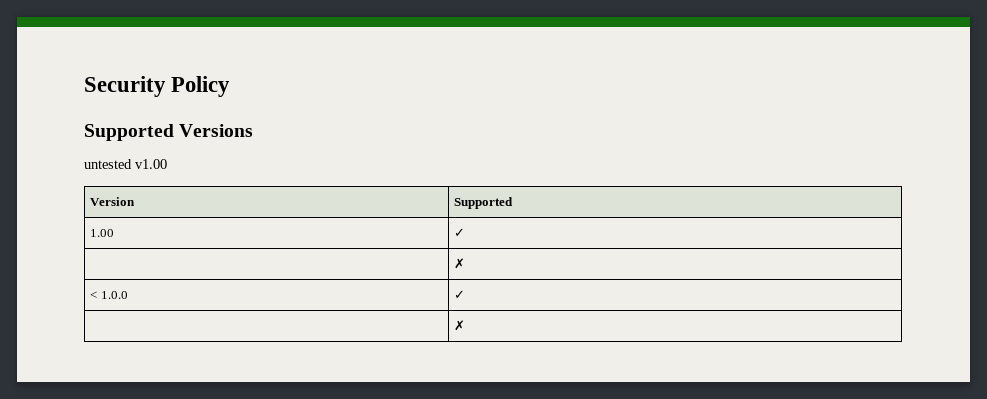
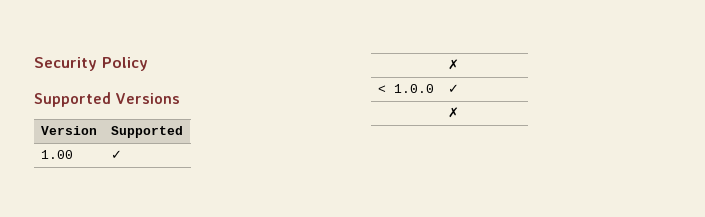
[84,159,167,169] // untested v1.00 -> (181, 98) none

